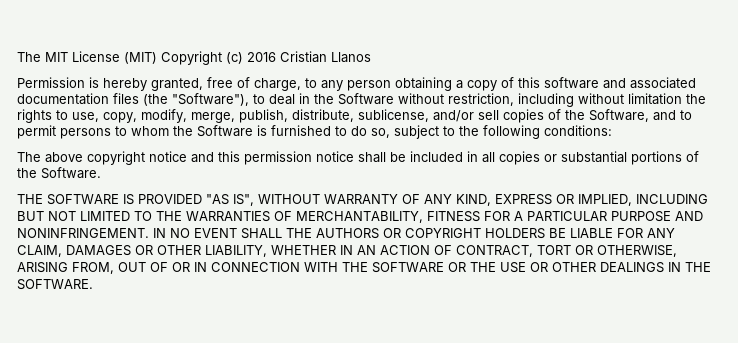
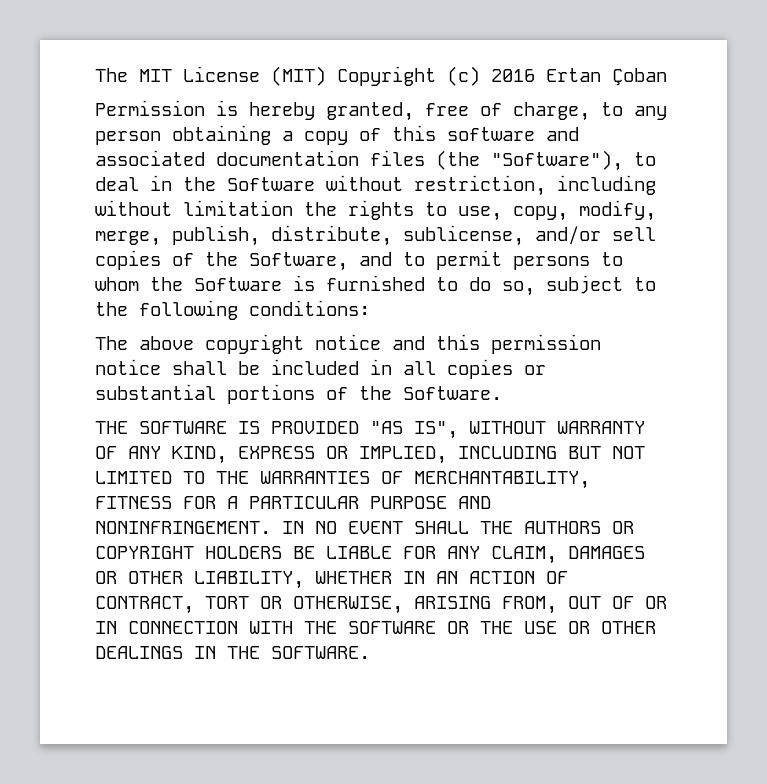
[280,51,371,63] Cristian Llanos -> [546,68,667,86] Ertan Çoban

